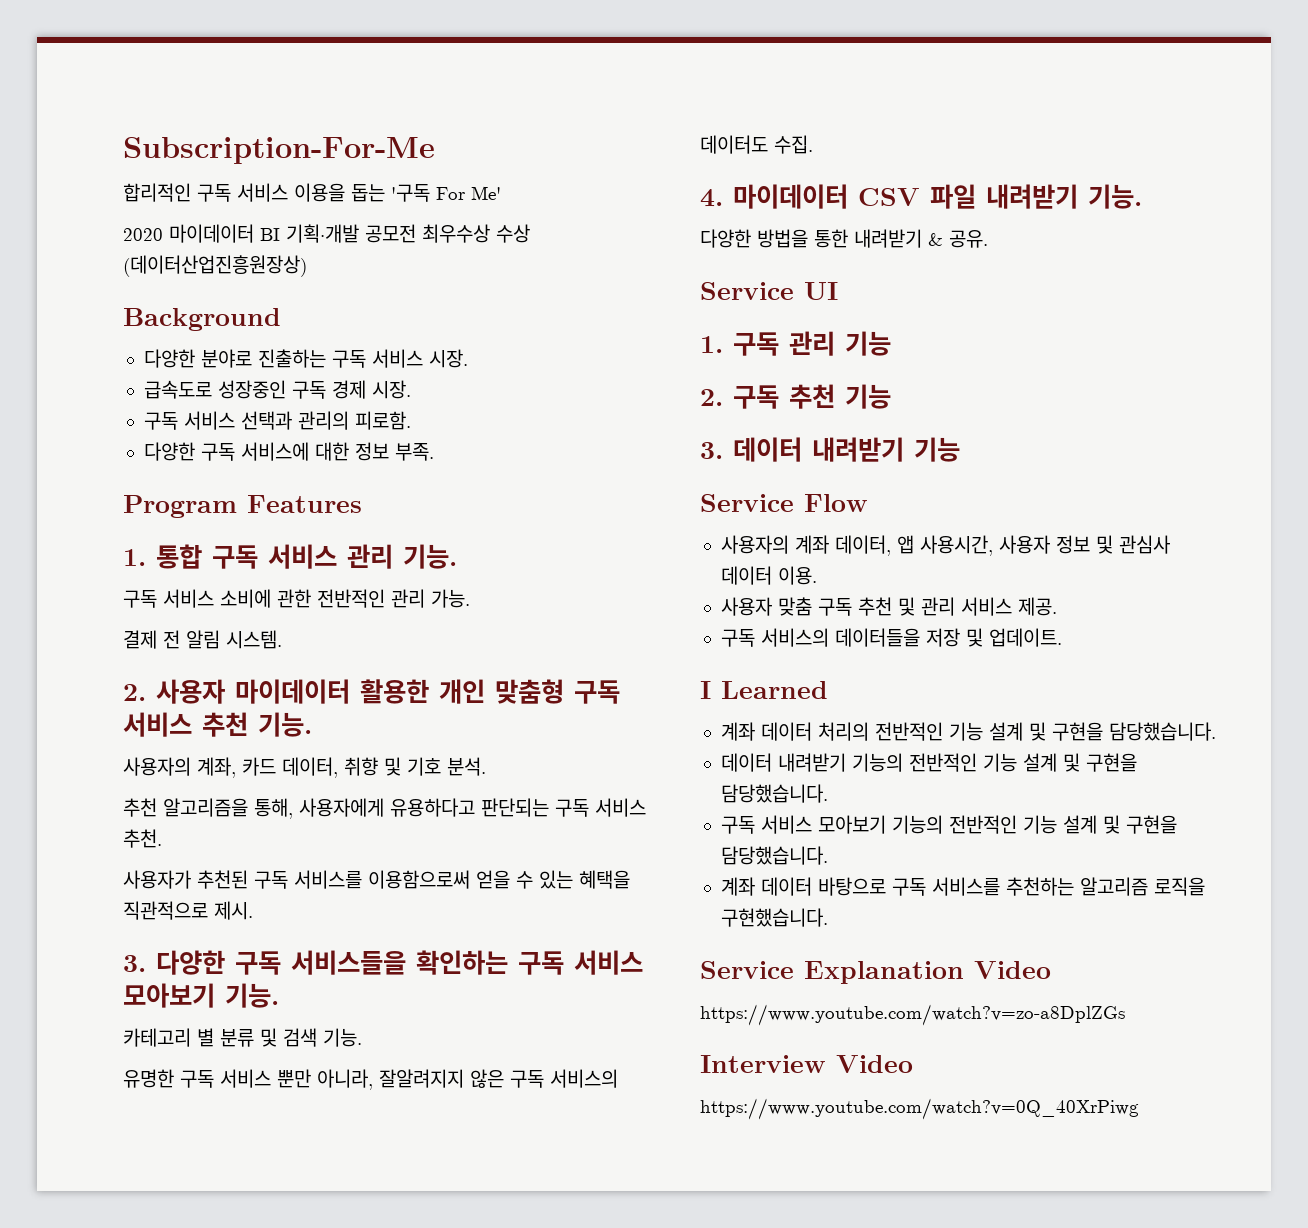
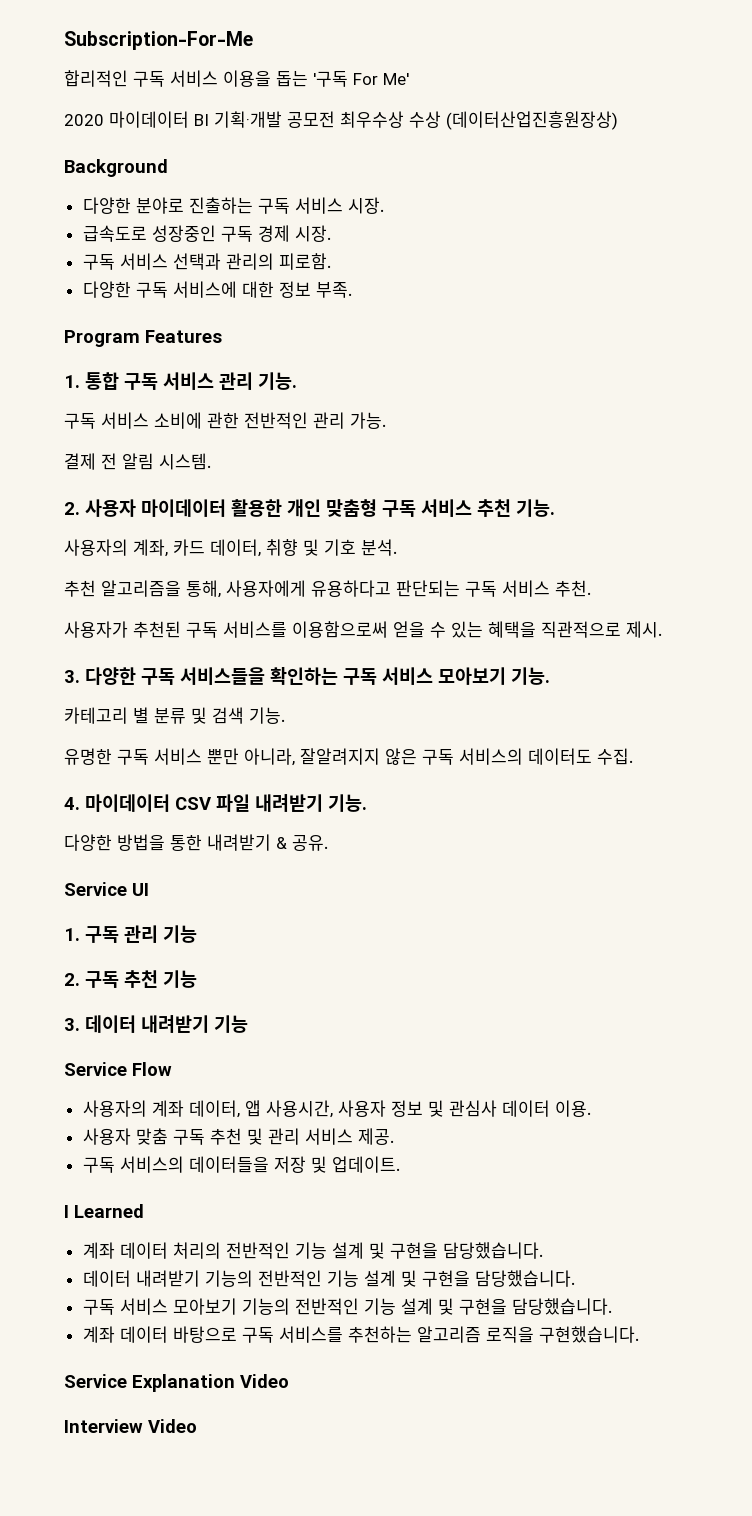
[700,1004,1125,1026] // https://www.youtube.com/watch?v=zo-a8DplZGs -> (289, 1381) none
[700,1098,1139,1120] // https://www.youtube.com/watch?v=0Q_40XrPiwg -> (197, 1426) none

